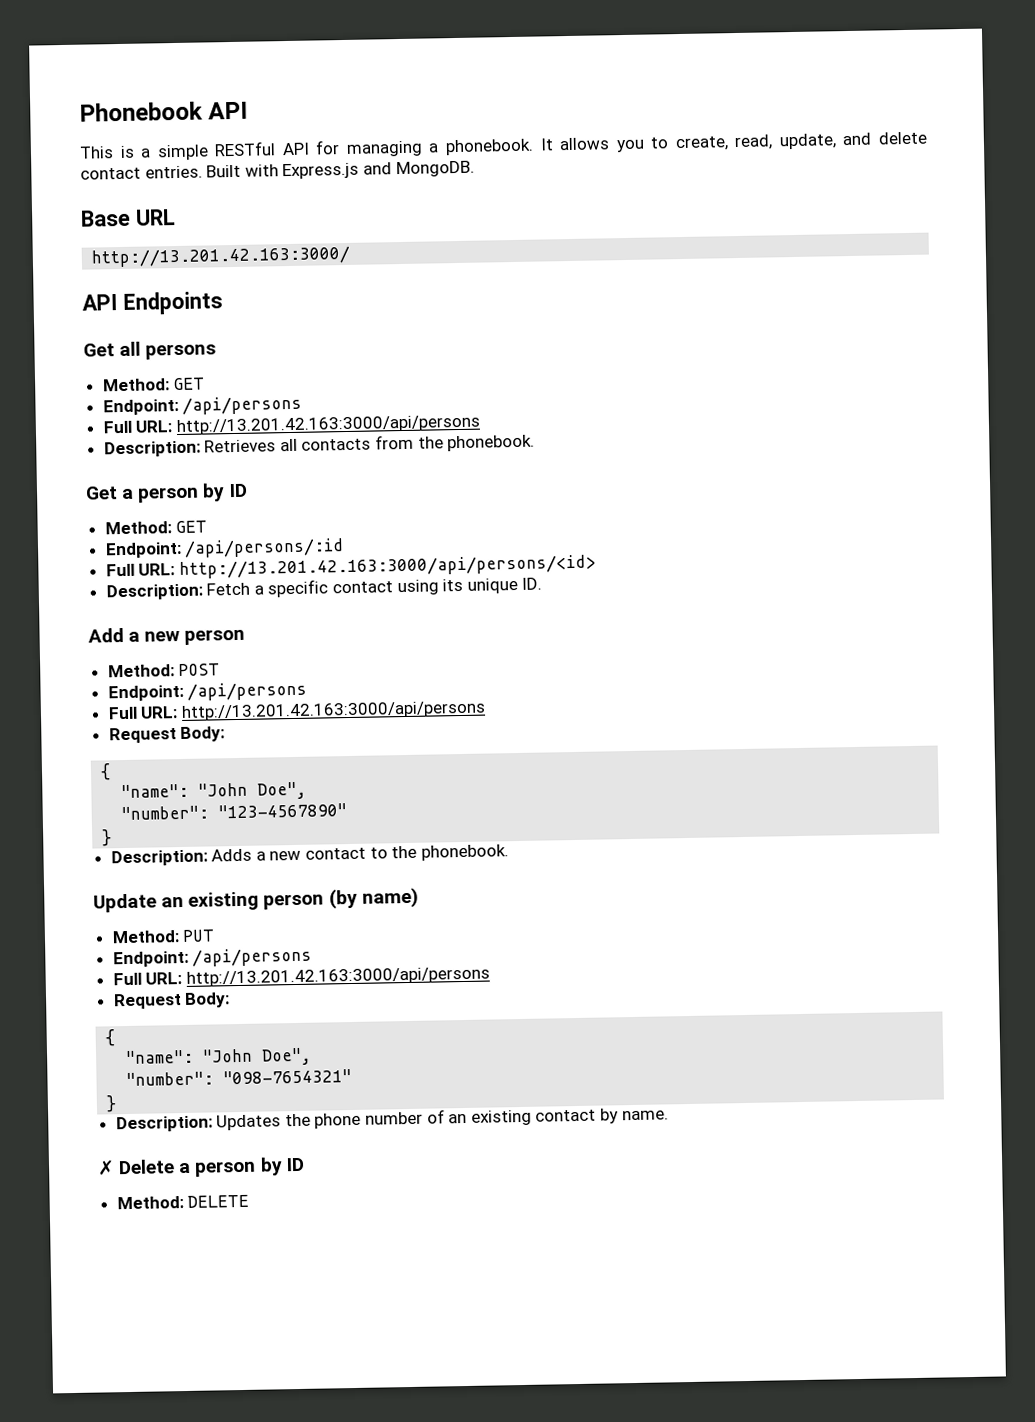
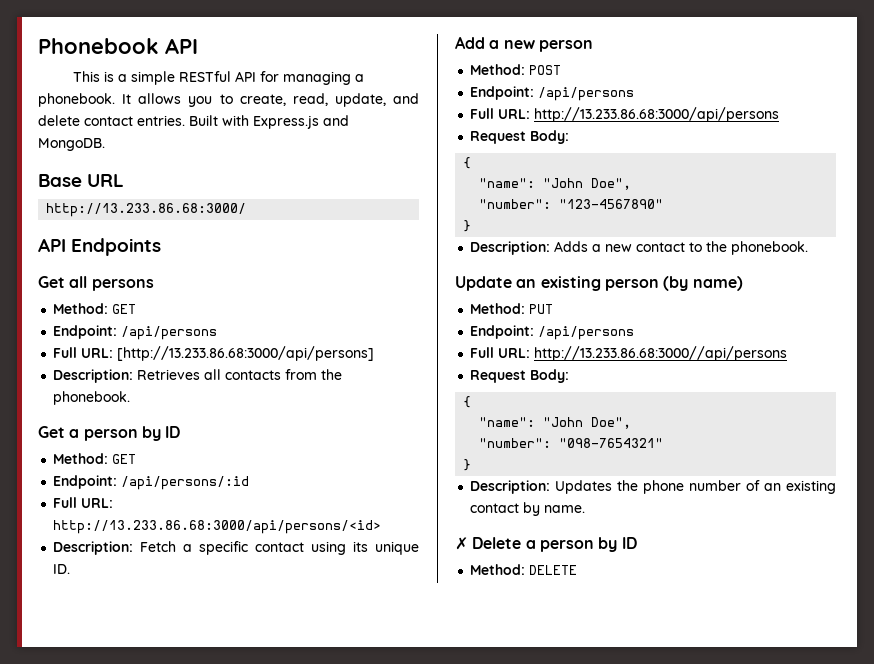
[91,245,351,268] http://13.201.42.163:3000/ -> [46,203,247,217] http://13.233.86.68:3000/
[175,414,480,436] http://13.201.42.163:3000/api/persons -> [117,346,375,361] [http://13.233.86.68:3000/api/persons]
[178,554,596,580] http://13.201.42.163:3000/api/persons/<id> -> [53,520,382,534] http://13.233.86.68:3000/api/persons/<id>
[180,700,486,721] http://13.201.42.163:3000/api/persons -> [534,107,780,122] http://13.233.86.68:3000/api/persons
[185,966,490,987] http://13.201.42.163:3000/api/persons -> [534,346,788,361] http://13.233.86.68:3000//api/persons

